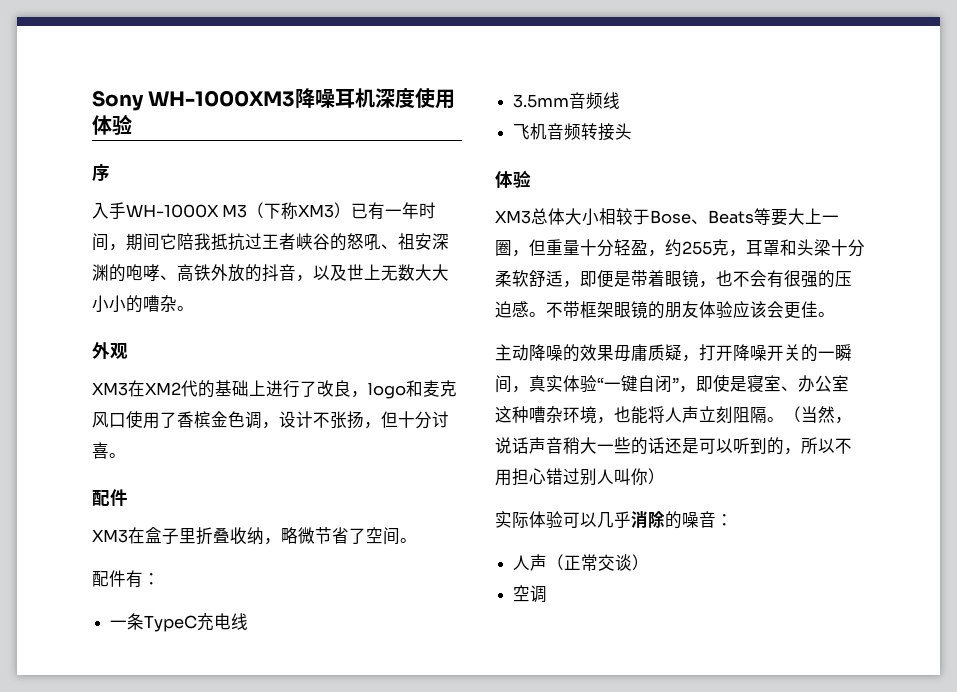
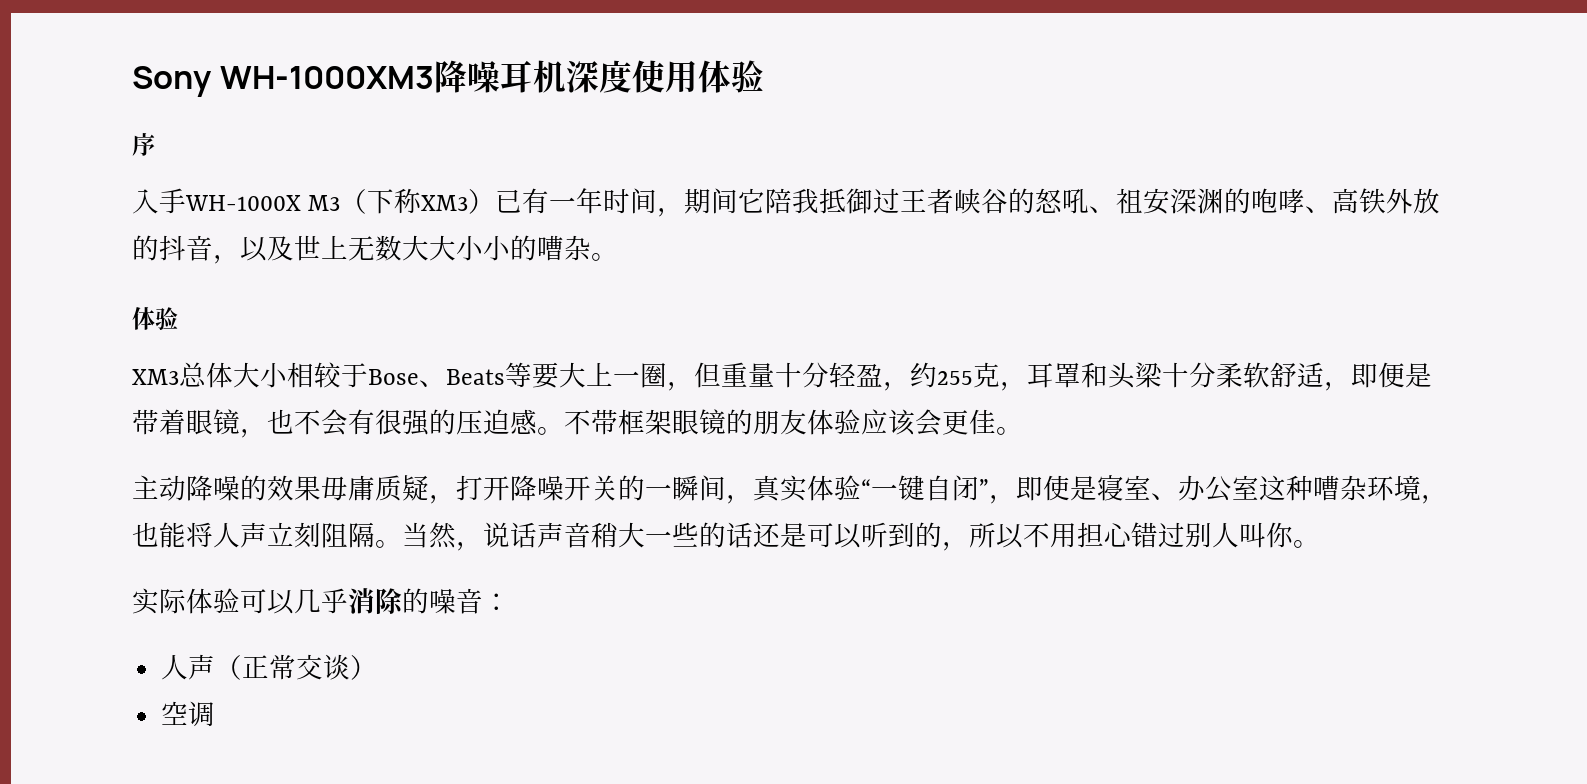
[228,233,245,251] 抗 -> [846,188,874,214] 御
[92,342,128,359] [92,380,457,399] [92,411,449,429] [92,442,126,459] [92,489,128,506] [92,527,417,545] [92,570,160,588] [110,613,249,632] [513,92,621,109] [513,123,633,141] // 外观 // XM3在XM2代的基础上进行了改良，logo和麦克风口使用了香槟金色调，设计不张扬，但十分讨喜。 // 配件 // XM3在盒子里折叠收纳，略微节省了空间。 // 配件有： // 一条TypeC充电线 // 3.5mm音频线 // 飞机音频转接头 -> (618, 257) none
[784,406,801,422] （ -> (402, 544) none
[648,468,665,484] ） -> [1293,540,1320,548] 。

